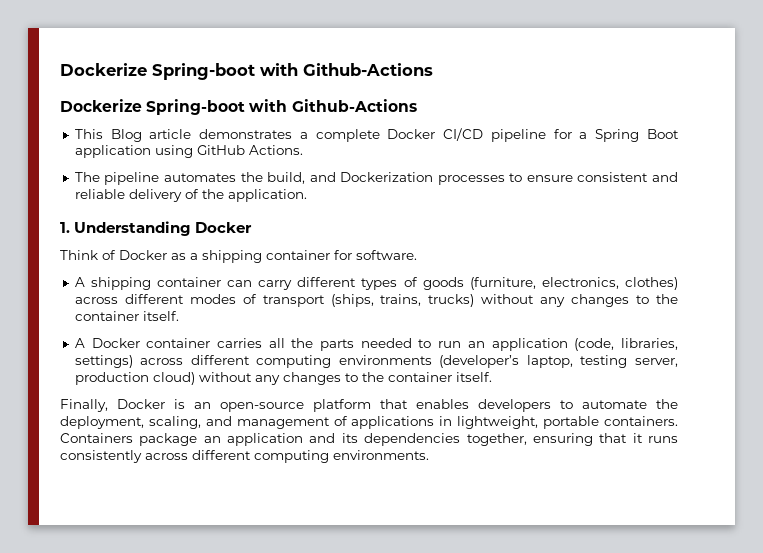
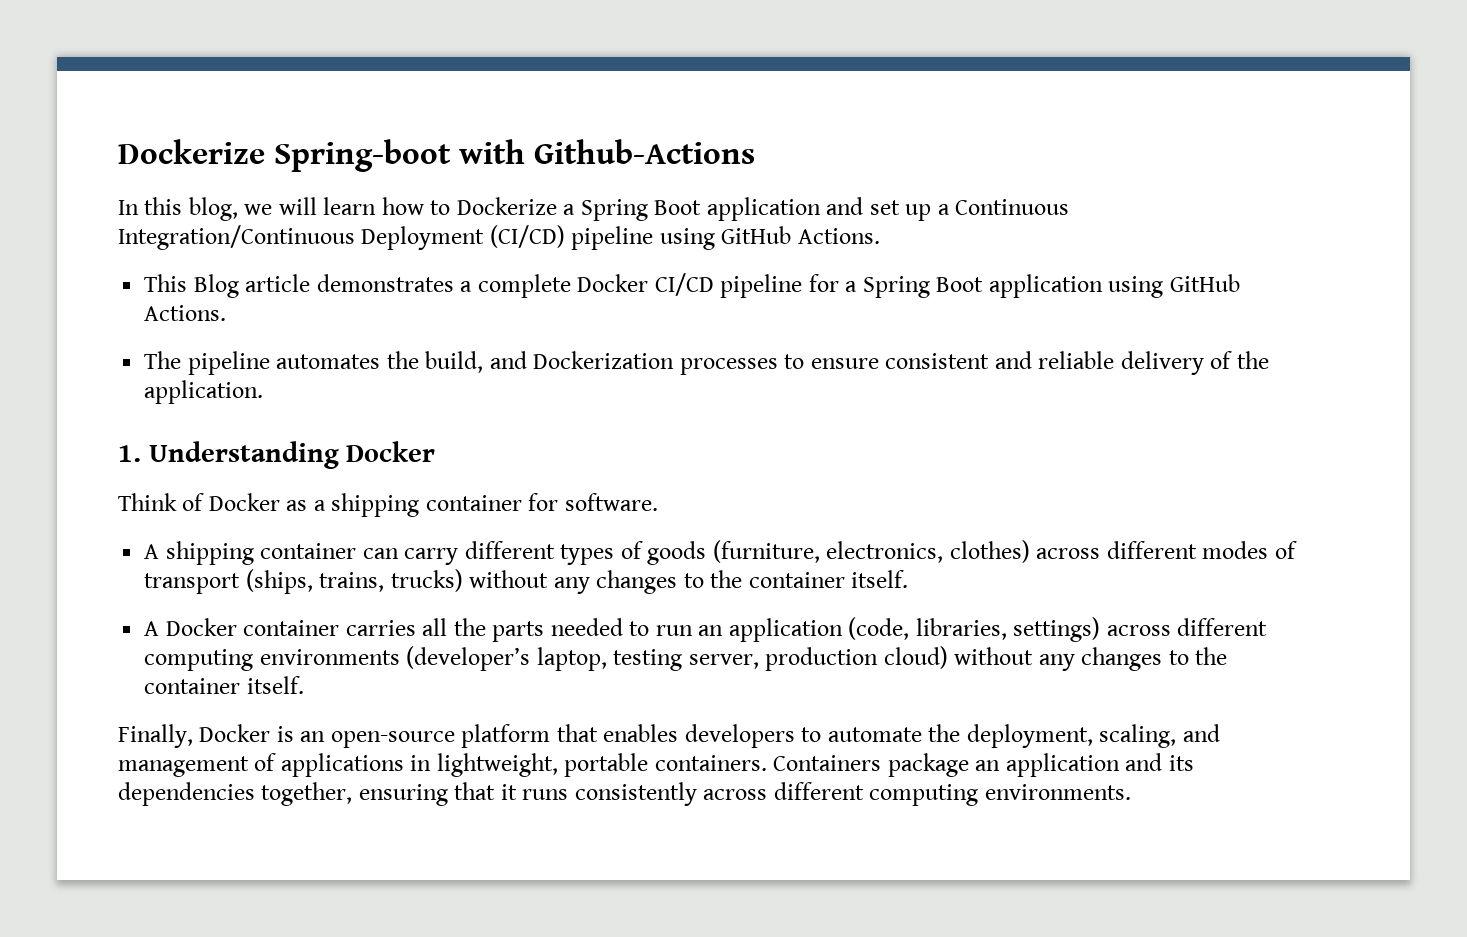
[60,63,433,80] [60,99,417,115] Dockerize Spring-boot with Github-Actions // Dockerize Spring-boot with Github-Actions -> [118,139,755,172] [118,197,1070,221] [118,225,880,250] Dockerize Spring-boot with Github-Actions // In this blog, we will learn how to Dockerize a Spring Boot application and set up a Continuous Integration/Continuous Deployment (CI/CD) pipeline using GitHub Actions.

